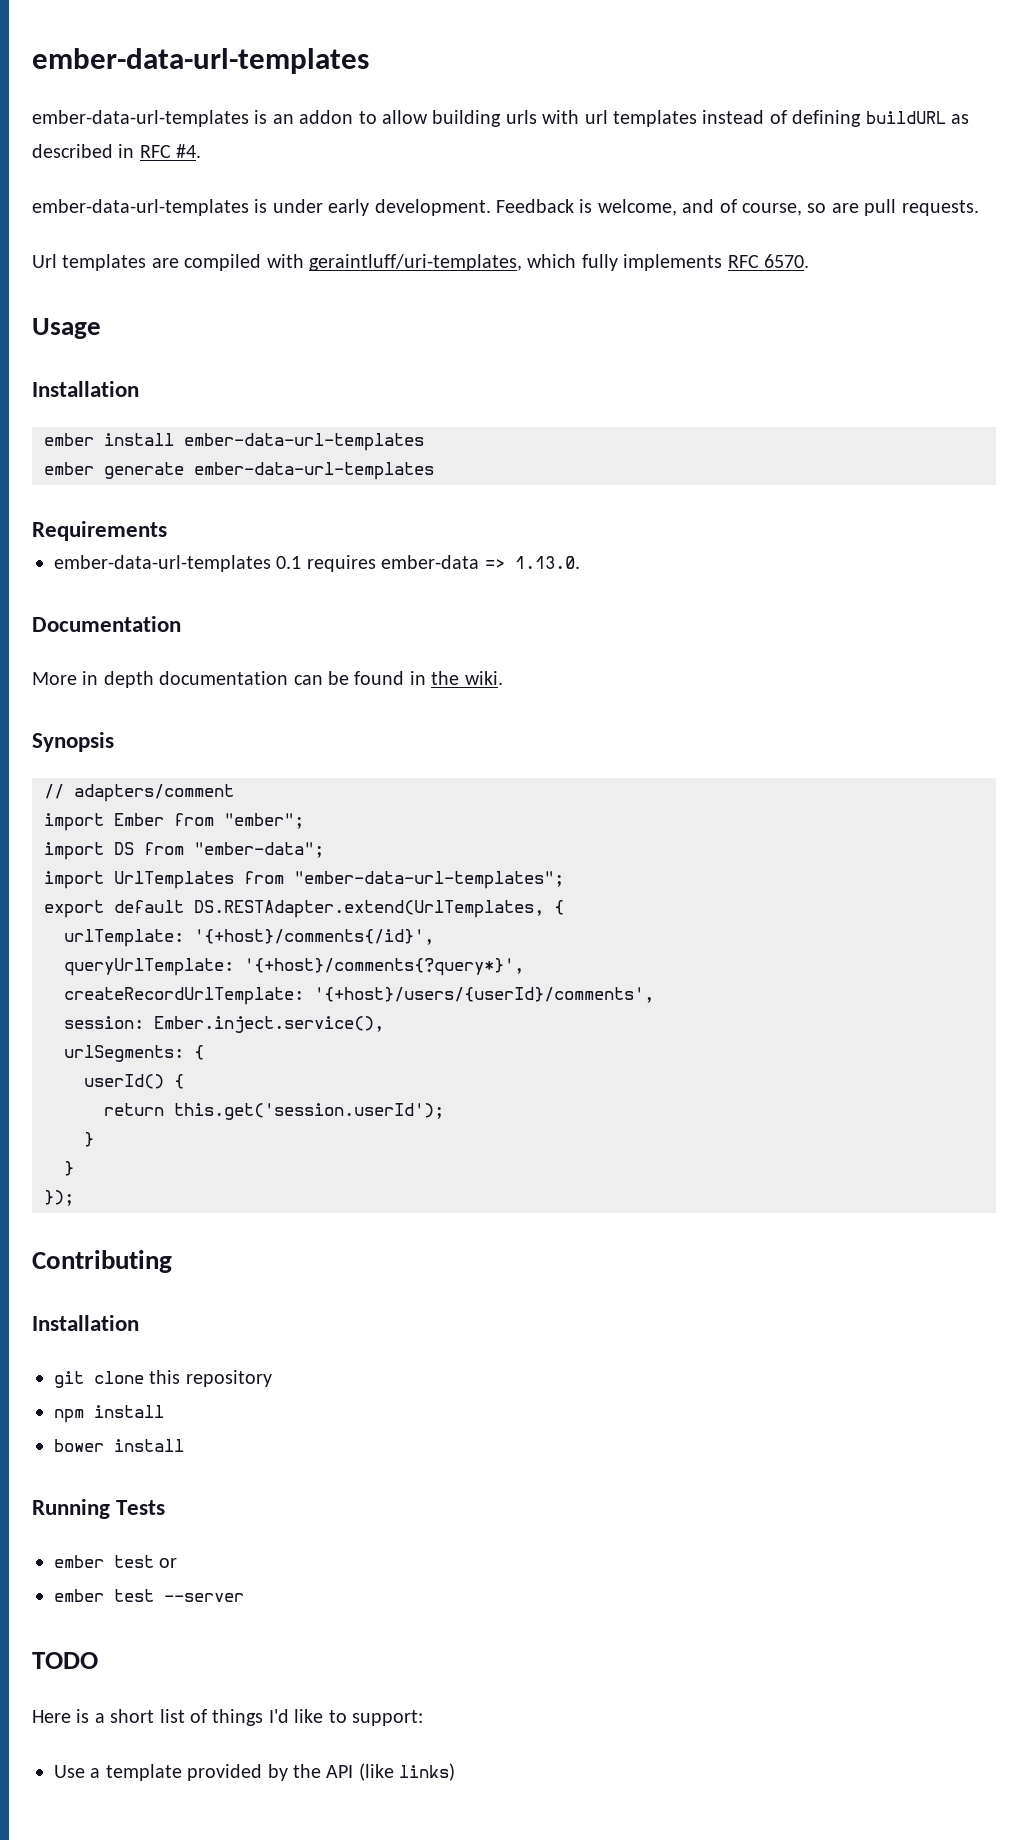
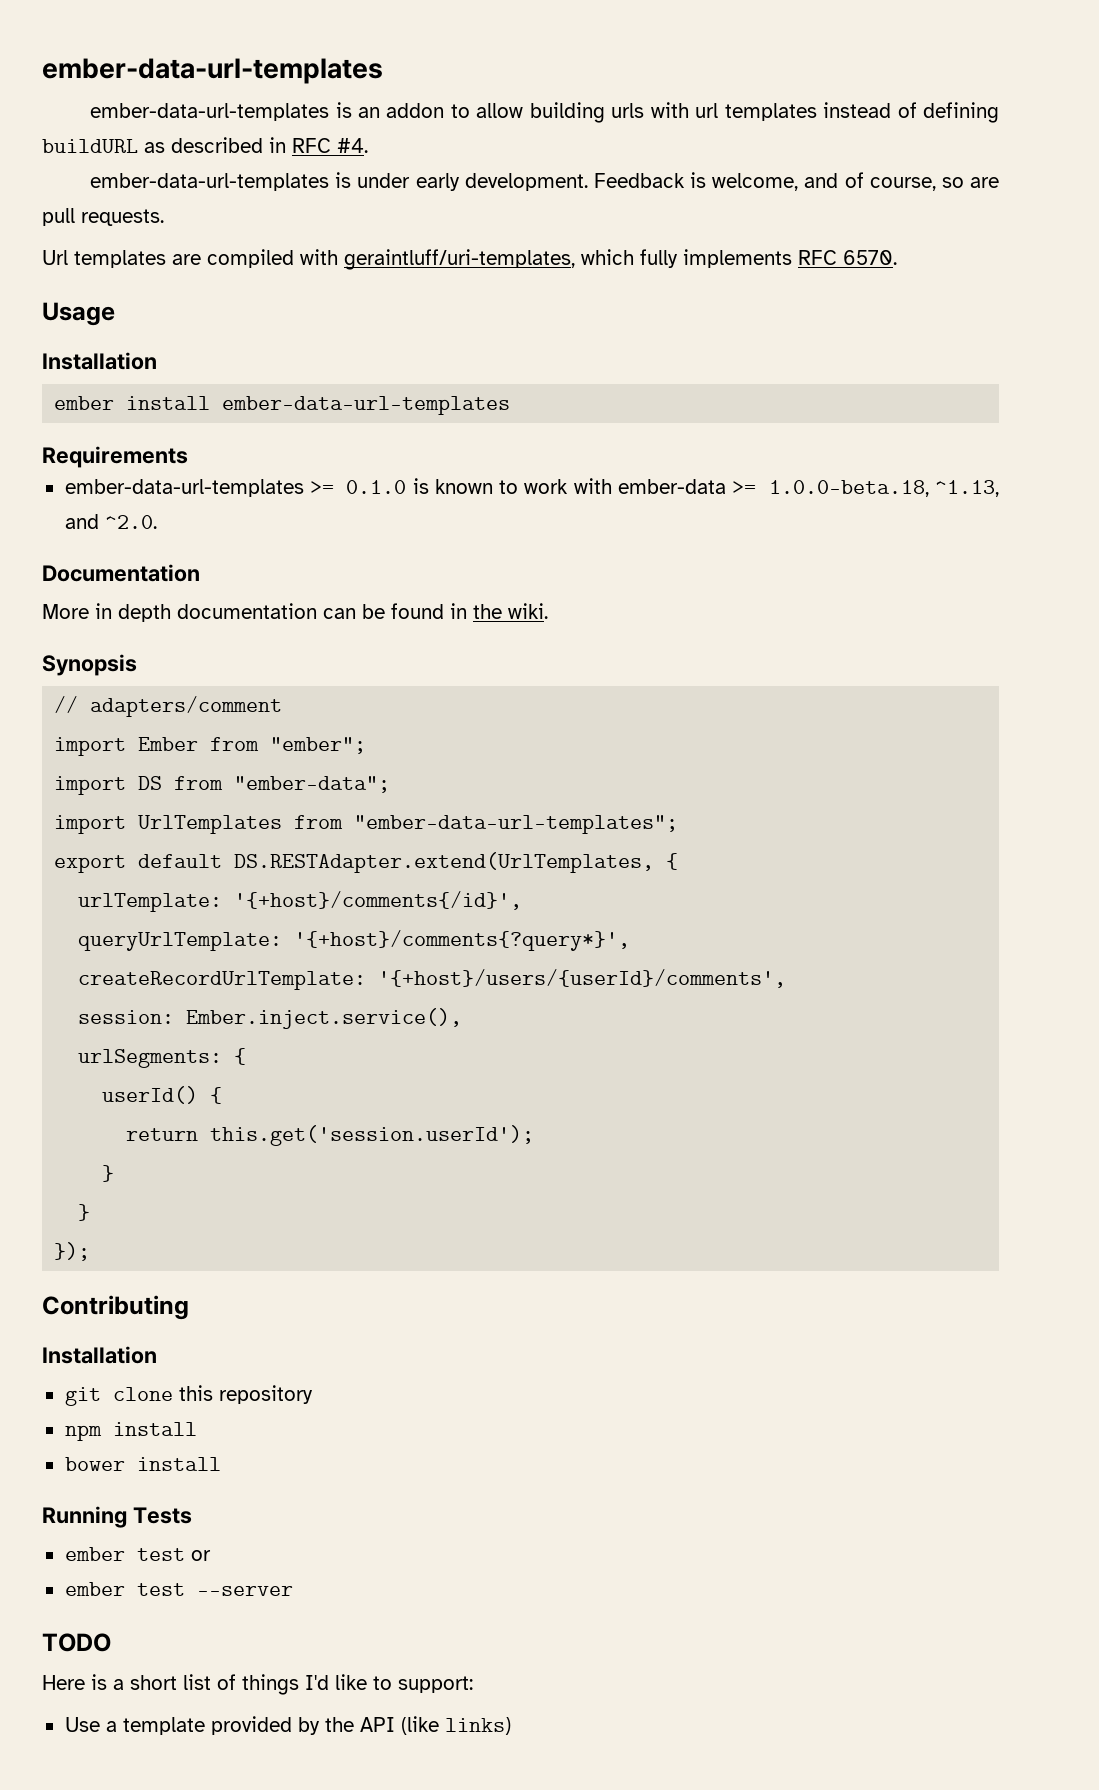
[44,462,434,480] // ember generate ember-data-url-templates -> (511, 405) none
[276,555,580,572] 0.1 requires ember-data => 1.13.0. -> [309,478,999,497] [64,514,157,529] >= 0.1.0 is known to work with ember-data >= 1.0.0-beta.18, ^1.13, and ^2.0.

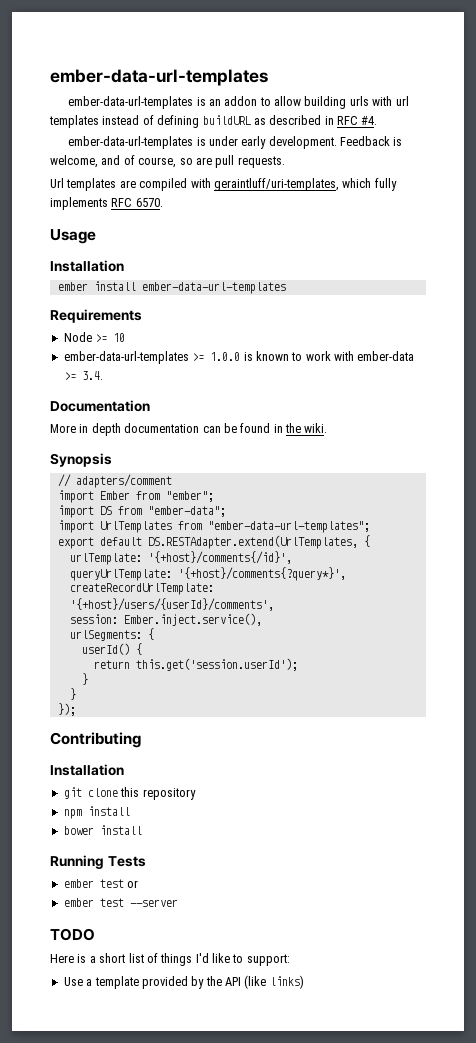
(188, 457) none -> [63,332,126,342] // Node >= 10
[346,480,407,494] 0.1.0 -> [210,352,241,361] 1.0.0
[768,480,999,497] [64,514,157,529] 1.0.0-beta.18, ^1.13, and ^2.0. -> [81,371,103,380] 3.4.

